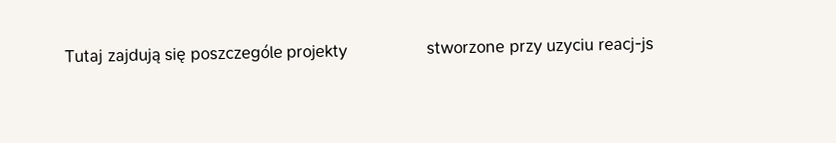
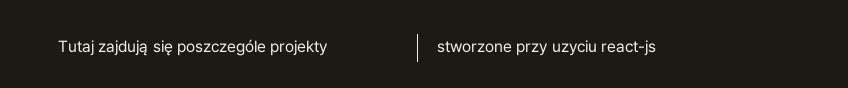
[597,37,654,55] reacj-js -> [600,40,656,56] react-js

